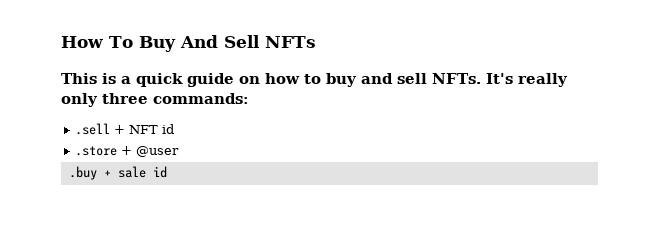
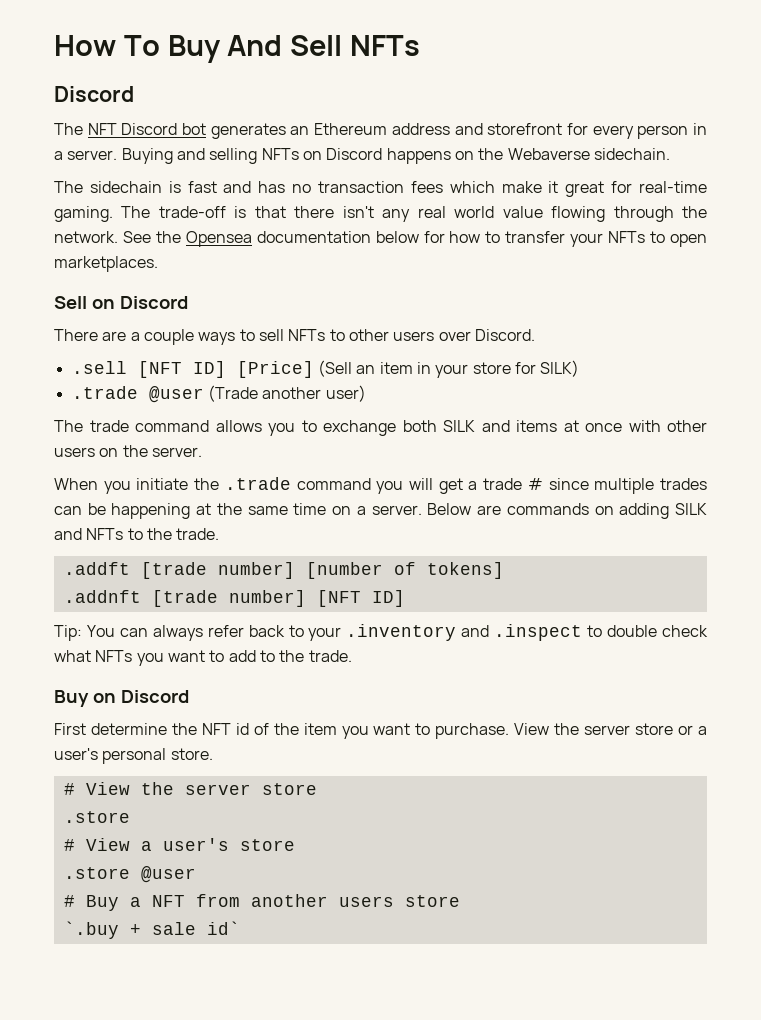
[61,73,568,87] [61,93,249,107] [74,123,174,135] [74,146,179,157] [68,166,97,180] This is a quick guide on how to buy and sell NFTs. It's really only three commands: // .sell + NFT id // .store + @user // .buy -> [54,86,134,102] [54,123,708,139] [54,148,670,164] [54,181,707,197] [54,206,707,222] [54,231,707,247] [54,256,158,272] [54,296,188,309] [54,329,535,345] [71,360,580,378] [71,385,366,403] [54,420,707,436] [54,445,202,457] [54,477,707,494] [54,503,708,519] [54,528,220,540] [63,562,504,579] [63,590,405,607] [54,624,708,641] [54,650,352,666] [54,690,189,707] [54,723,708,739] [54,748,213,764] [63,782,317,795] [63,811,130,823] [63,838,295,851] [63,866,196,883] [63,894,460,911] [63,921,119,939] Discord // The NFT Discord bot generates an Ethereum address and storefront for every person in a server. Buying and selling NFTs on Discord happens on the Webaverse sidechain. // The sidechain is fast and has no transaction fees which make it great for real-time gaming. The trade-off is that there isn't any real world value flowing through the network. See the Opensea documentation below for how to transfer your NFTs to open marketplaces. // Sell on Discord // There are a couple ways to sell NFTs to other users over Discord. // .sell [NFT ID] [Price] (Sell an item in your store for SILK) // .trade @user (Trade another user) // The trade command allows you to exchange both SILK and items at once with other users on the server. // When you initiate the .trade command you will get a trade # since multiple trades can be happening at the same time on a server. Below are commands on adding SILK and NFTs to the trade. // .addft [trade number] [number of tokens] // .addnft [trade number] [NFT ID] // Tip: You can always refer back to your .inventory and .inspect to double check what NFTs you want to add to the trade. // Buy on Discord // First determine the NFT id of the item you want to purchase. View the server store or a user's personal store. // # View the server store // .store // # View a user's store // .store @user // # Buy a NFT from another users store // `.buy
[152,166,167,178] id -> [206,921,240,935] id`

